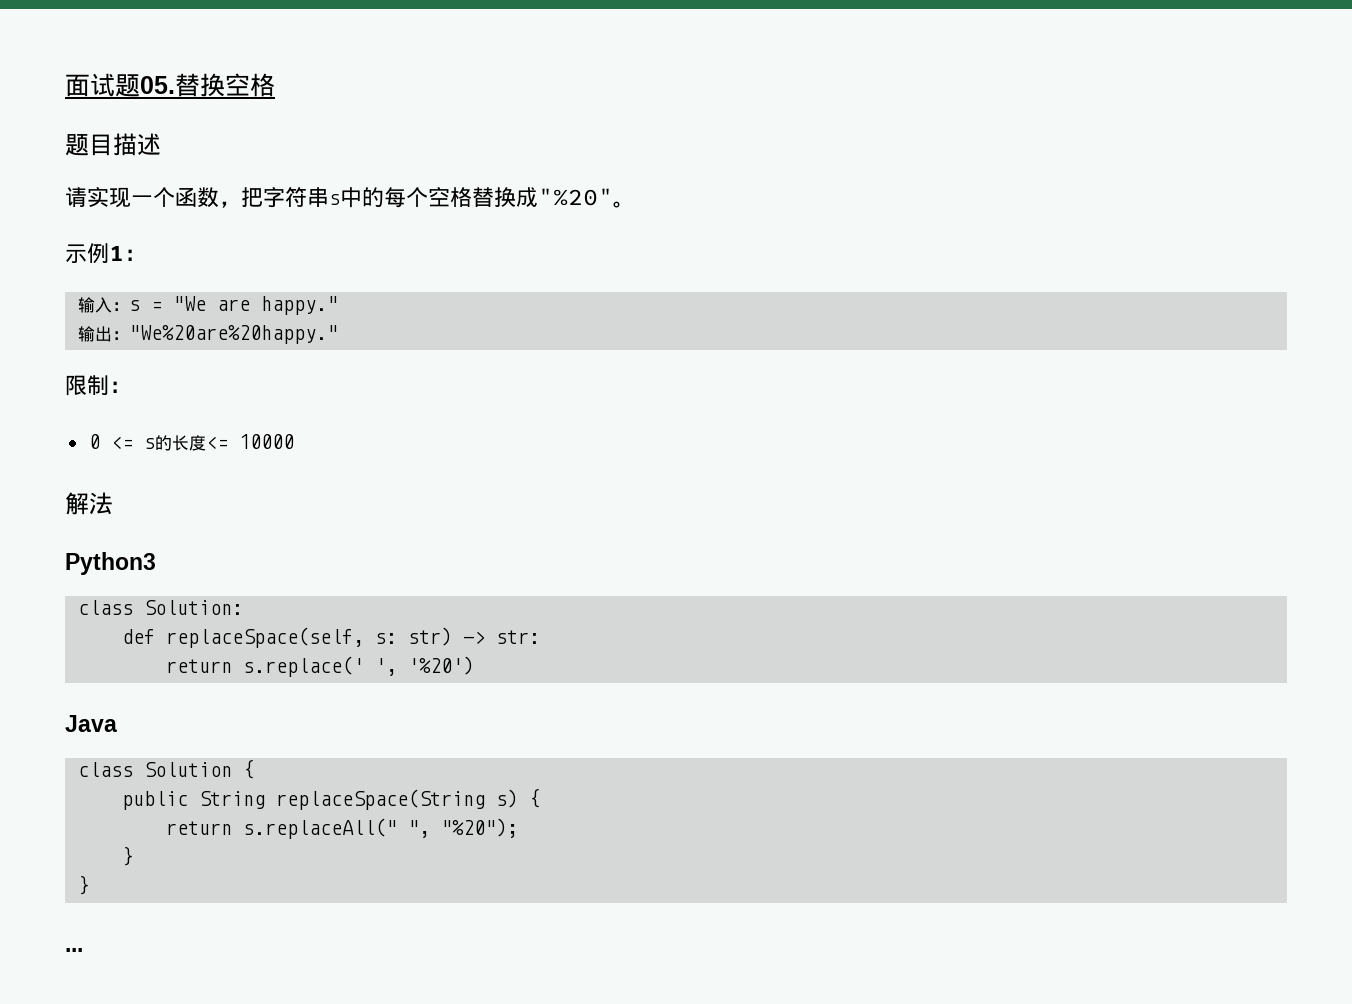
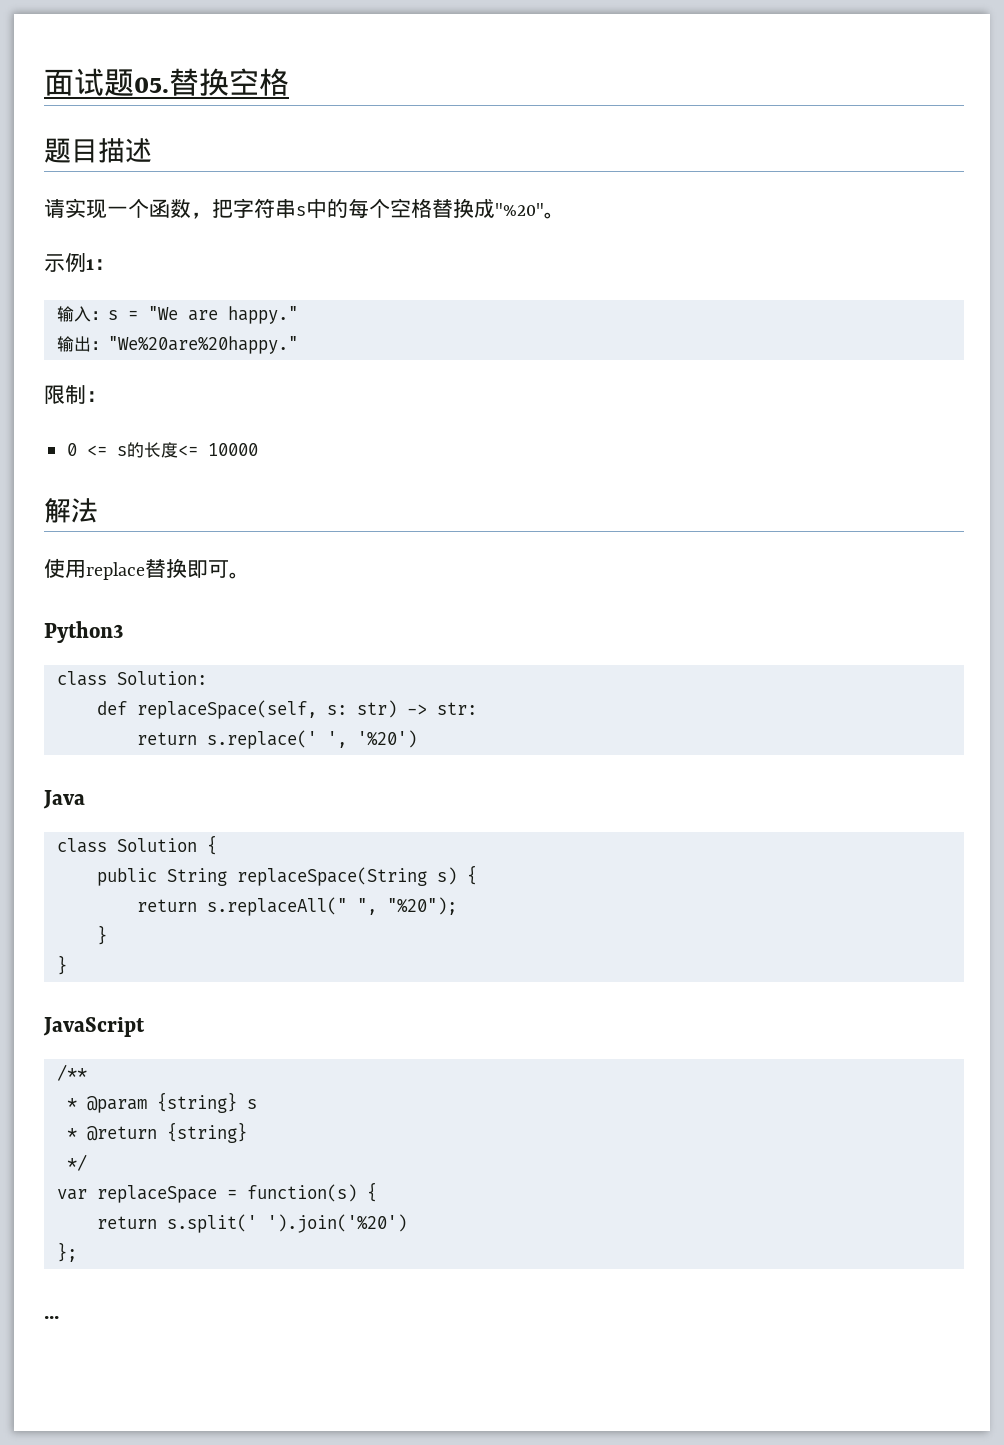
(113, 503) none -> [44,558,250,580] // 使用replace替换即可。
(89, 885) none -> [43,1017,145,1037] [56,1064,87,1081] [66,1092,257,1113] [66,1122,247,1143] [66,1154,87,1171] [56,1182,377,1203] [96,1214,407,1233] [56,1242,77,1262] // JavaScript // /** // * @param {string} s // * @return {string} // */ // var replaceSpace = function(s) { // return s.split(' ').join('%20') // };

